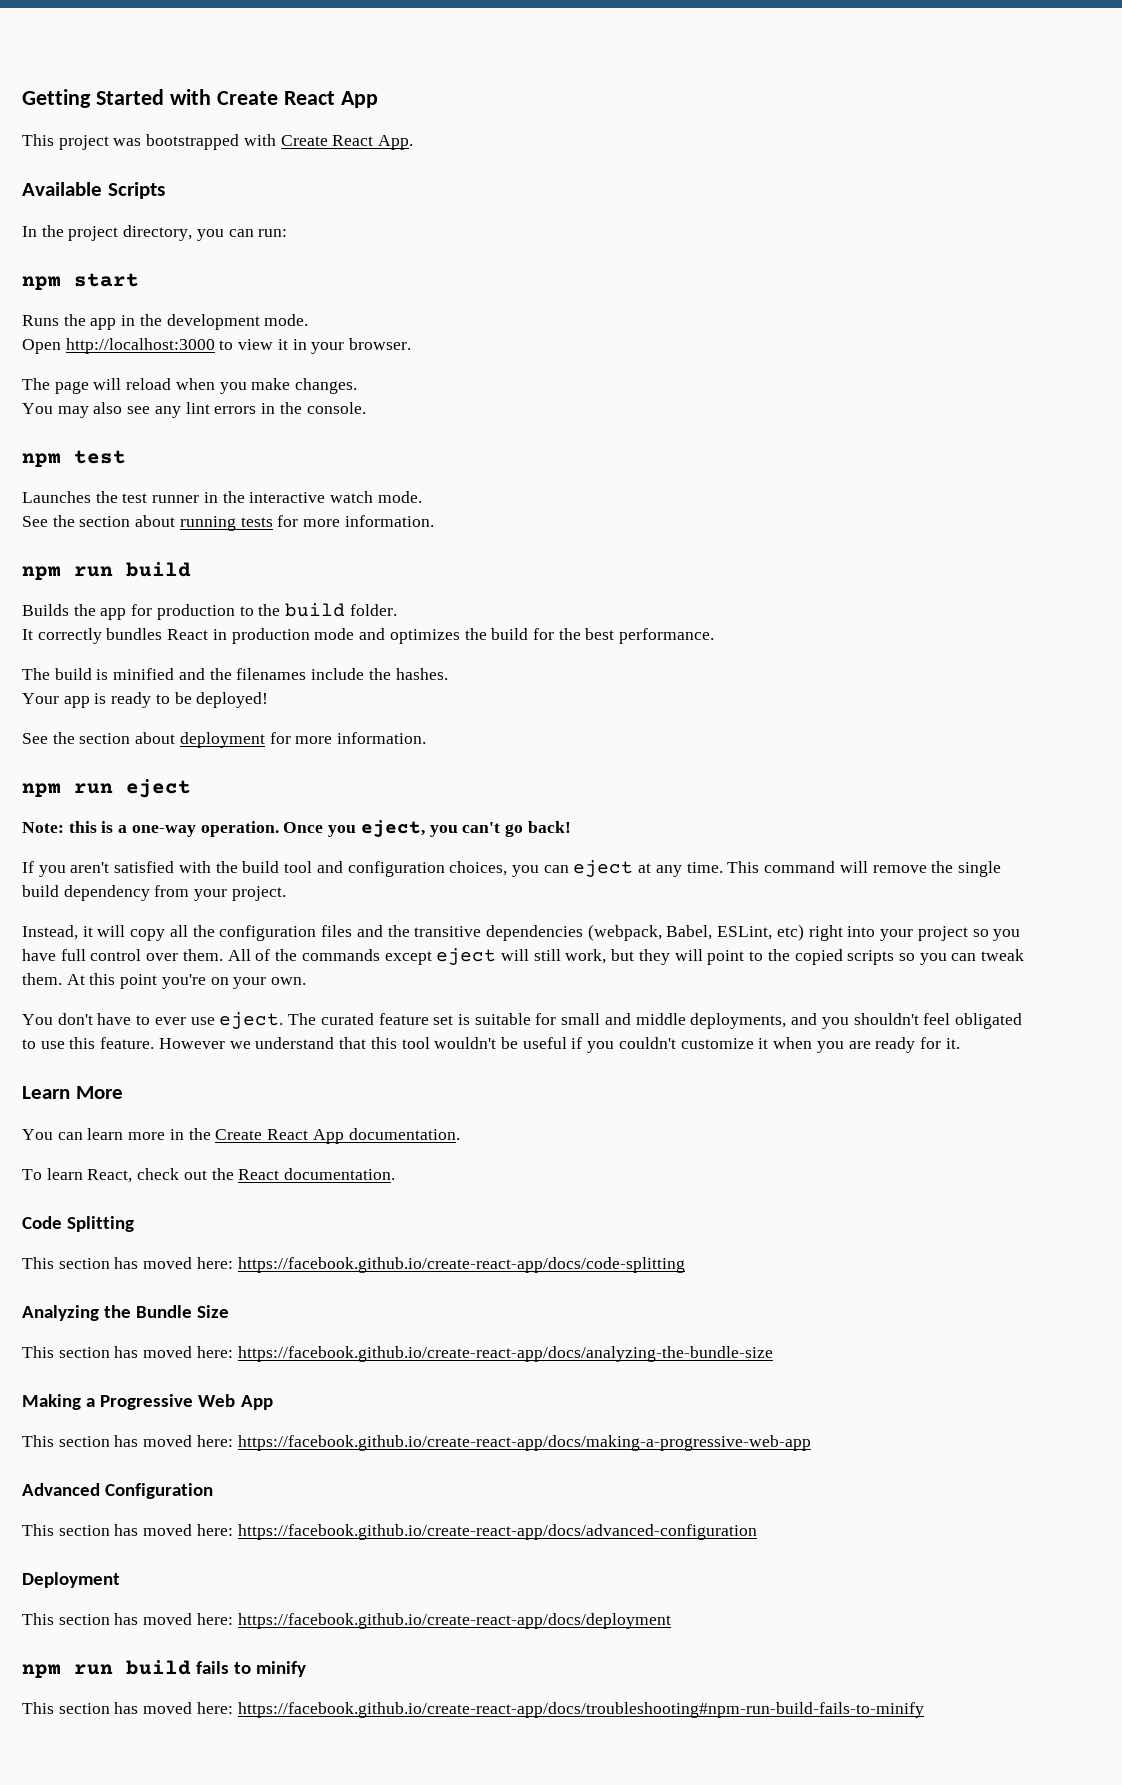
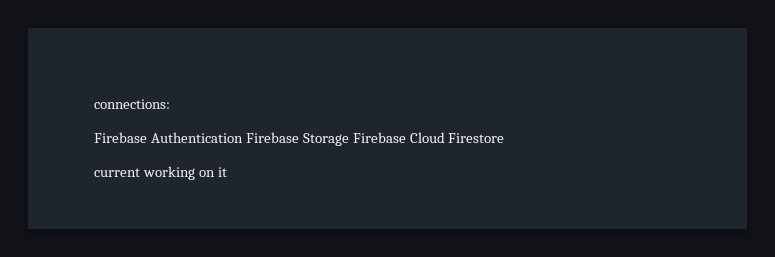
[22,89,378,108] [22,134,414,150] [22,182,165,199] [22,225,288,241] [22,273,139,290] [22,314,309,330] [22,338,412,354] [22,378,358,394] [22,402,366,418] [22,450,126,467] [22,491,422,503] [22,515,434,531] [22,562,191,580] [22,603,397,620] [22,628,715,644] [22,668,448,680] [22,692,269,708] [22,732,427,748] [22,779,191,798] [22,820,571,837] [22,860,1001,877] [22,885,286,901] [22,924,1021,941] [22,948,1025,965] [22,973,307,989] [22,1012,1022,1029] [22,1037,960,1053] [22,1086,123,1099] [22,1128,460,1144] [22,1168,396,1183] [22,1216,135,1232] [22,1257,685,1273] [22,1305,230,1321] [22,1346,773,1362] [22,1394,273,1410] [22,1435,811,1451] [22,1483,214,1499] [22,1524,757,1540] [22,1572,120,1588] [22,1613,671,1629] [22,1660,307,1678] [22,1702,924,1718] Getting Started with Create React App // This project was bootstrapped with Create React App. // Available Scripts // In the project directory, you can run: // npm start // Runs the app in the development mode. // Open http://localhost:3000 to view it in your browser. // The page will reload when you make changes. // You may also see any lint errors in the console. // npm test // Launches the test runner in the interactive watch mode. // See the section about running tests for more information. // npm run build // Builds the app for production to the build folder. // It correctly bundles React in production mode and optimizes the build for the best performance. // The build is minified and the filenames include the hashes. // Your app is ready to be deployed! // See the section about deployment for more information. // npm run eject // Note: this is a one-way operation. Once you eject, you can't go back! // If you aren't satisfied with the build tool and configuration choices, you can eject at any time. This command will remove the single build dependency from your project. // Instead, it will copy all the configuration files and the transitive dependencies (webpack, Babel, ESLint, etc) right into your project so you have full control over them. All of the commands except eject will still work, but they will point to the copied scripts so you can tweak them. At this point you're on your own. // You don't have to ever use eject. The curated feature set is suitable for small and middle deployments, and you shouldn't feel obligated to use this feature. However we understand that this tool wouldn't be useful if you couldn't customize it when you are ready for it. // Learn More // You can learn more in the Create React App documentation. // To learn React, check out the React documentation. // Code Splitting // This section has moved here: https://facebook.github.io/create-react-app/docs/code-splitting // Analyzing the Bundle Size // This section has moved here: https://facebook.github.io/create-react-app/docs/analyzing-the-bundle-size // Making a Progressive Web App // This section has moved here: https://facebook.github.io/create-react-app/docs/making-a-progressive-web-app // Advanced Configuration // This section has moved here: https://facebook.github.io/create-react-app/docs/advanced-configuration // Deployment // This section has moved here: https://facebook.github.io/create-react-app/docs/deployment // npm run build fails to minify // This section has moved here: https://facebook.github.io/create-react-app/docs/troubleshooting#npm-run-build-fails-to-minify -> [94,99,170,109] [94,132,505,146] [94,166,227,180] connections: // Firebase Authentication Firebase Storage Firebase Cloud Firestore // current working on it

